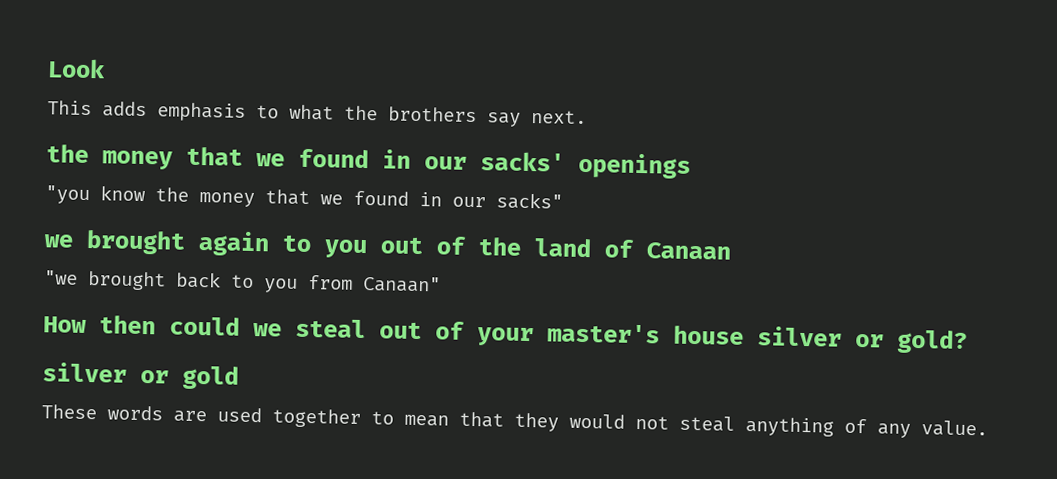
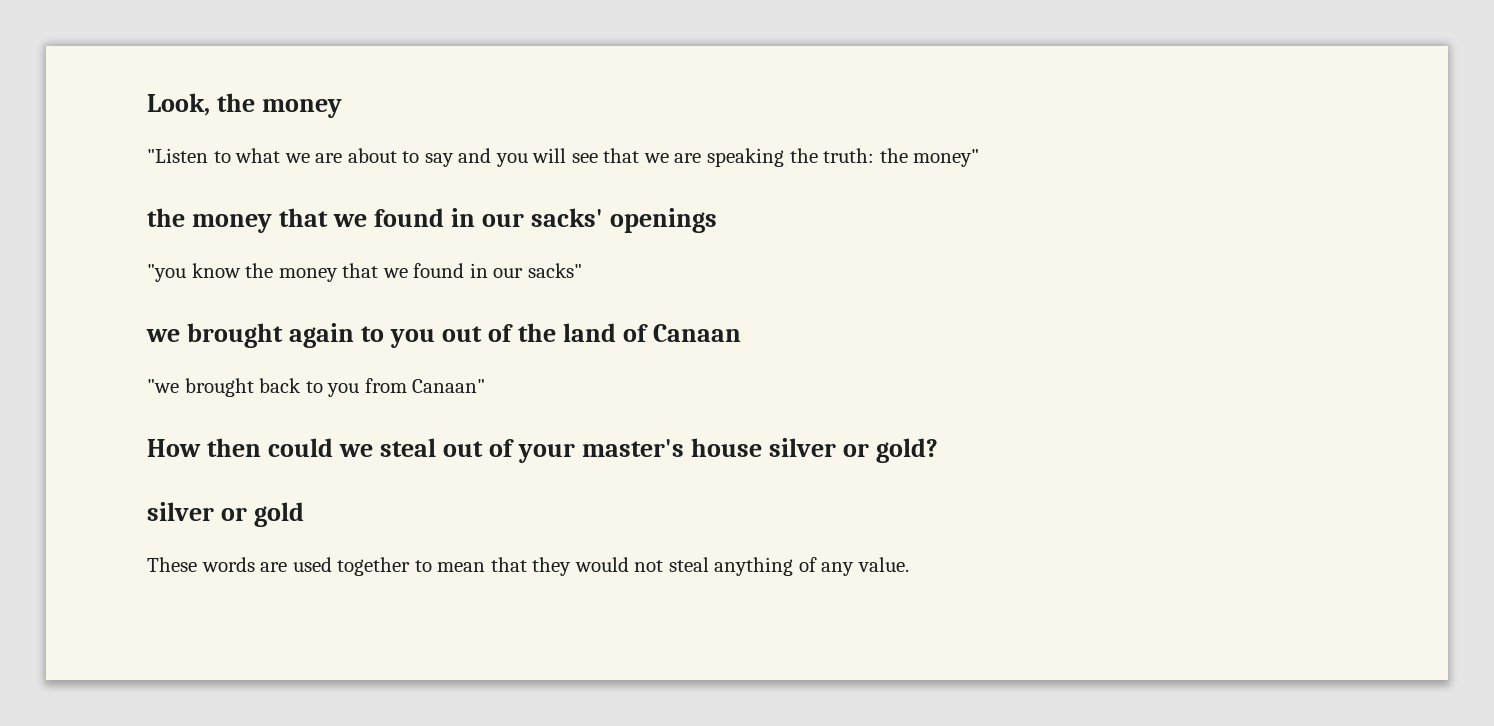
[47,58,106,79] [47,100,587,127] Look // This adds emphasis to what the brothers say next. -> [147,93,343,118] [147,148,980,167] Look, the money // "Listen to what we are about to say and you will see that we are speaking the truth: the money"

